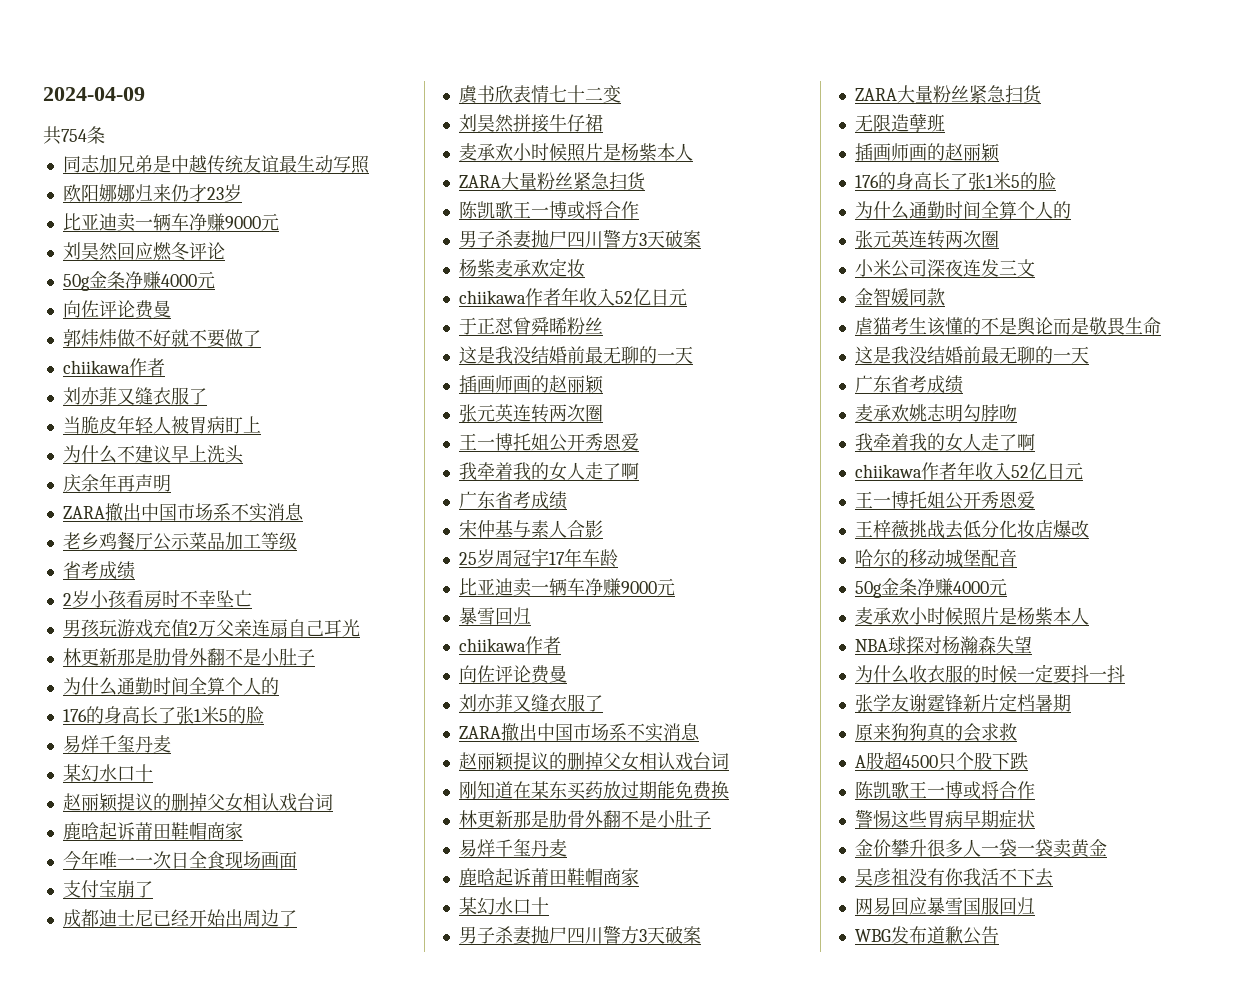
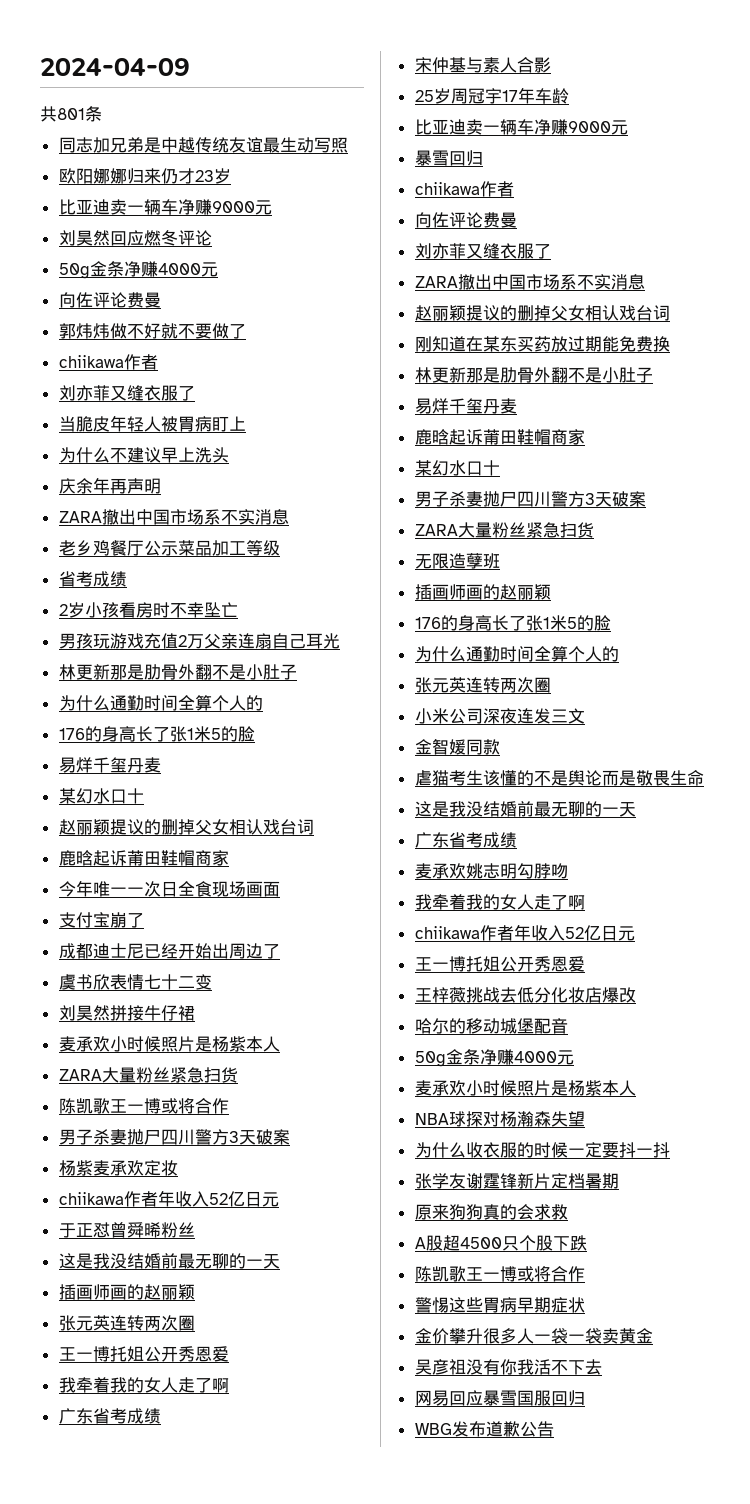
[61,129,87,142] 754 -> [57,108,85,120] 801

